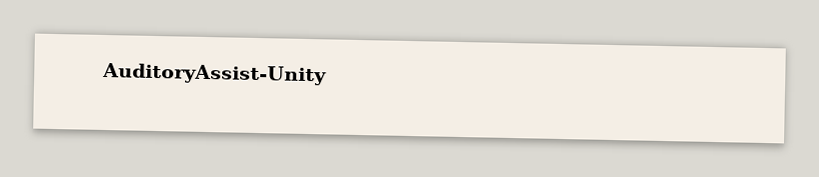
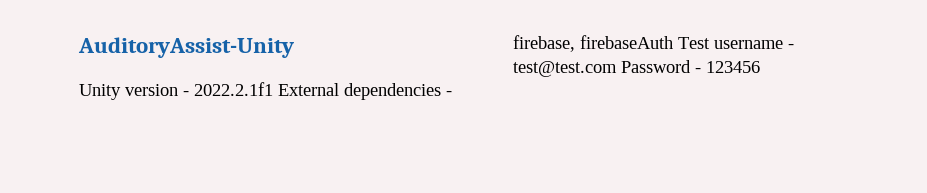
(327, 74) none -> [79,82,452,100] [513,35,794,52] [513,60,760,77] // Unity version - 2022.2.1f1 External dependencies - firebase, firebaseAuth Test username - test@test.com Password - 123456

